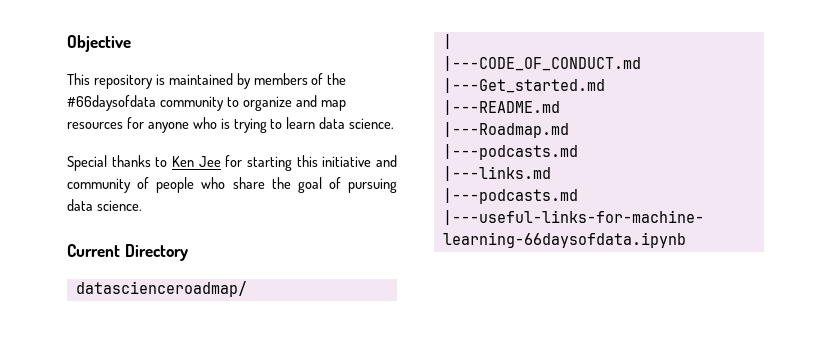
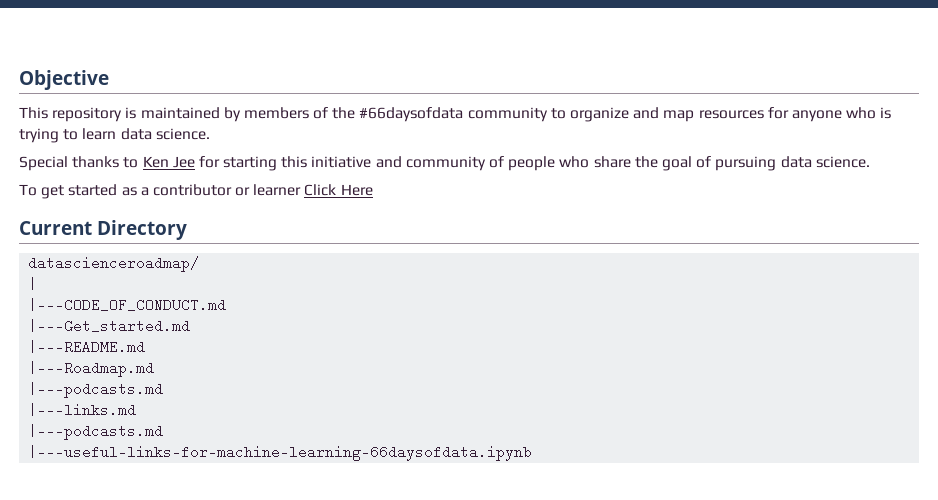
(142, 205) none -> [19,184,373,199] // To get started as a contributor or learner Click Here

